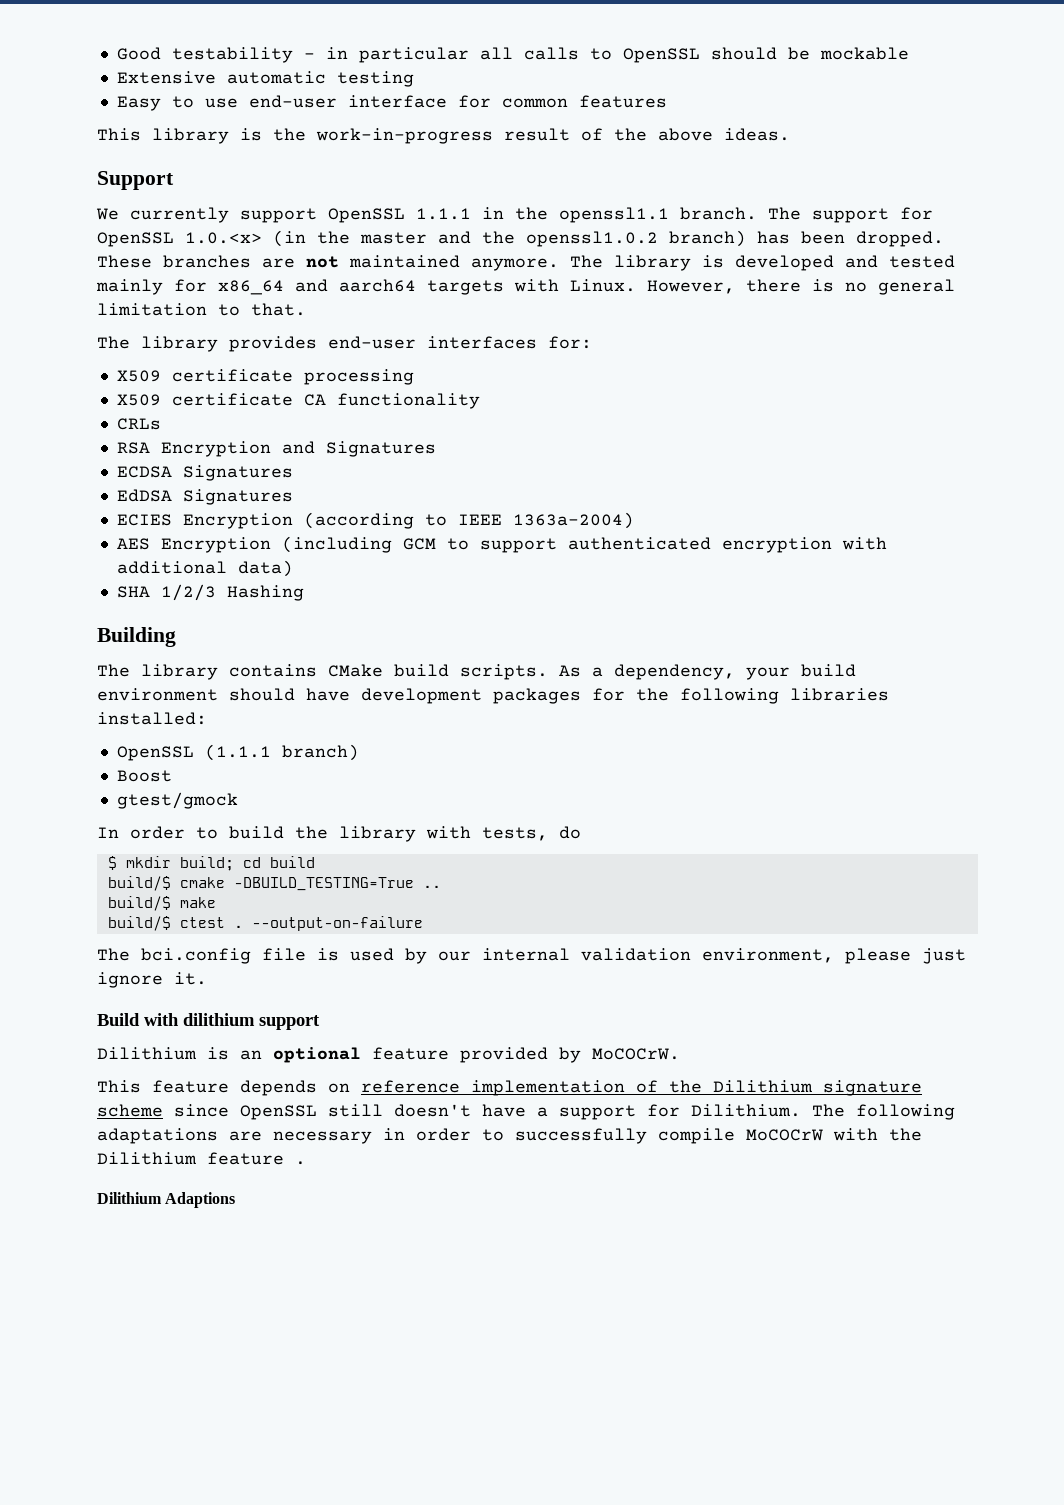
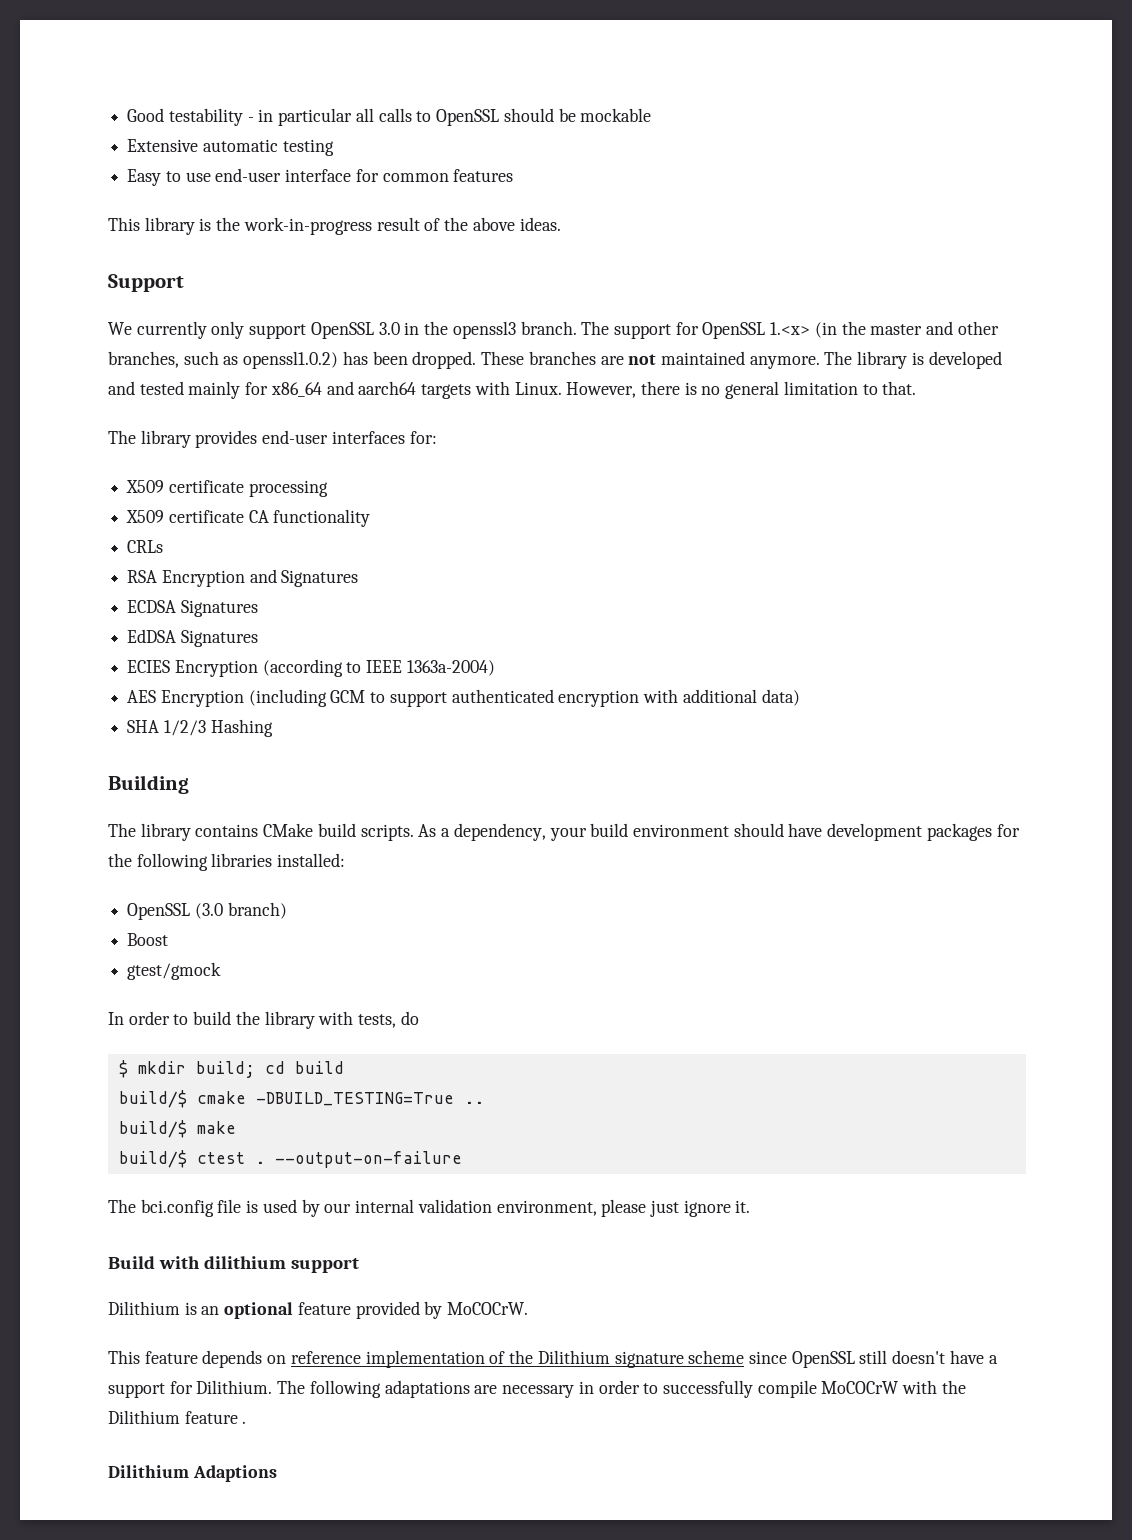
(229, 215) none -> [211,321,245,339] only
[416,208,471,220] 1.1.1 -> [378,322,400,335] 3.0
[559,207,669,223] openssl1.1 -> [452,321,516,339] openssl3
[185,232,262,244] 1.0.<x> -> [770,322,811,335] 1.<x>
[482,230,746,247] the openssl1.0.2 branch) -> [957,321,999,335] [108,351,339,369] other branches, such as openssl1.0.2)
[204,744,271,761] (1.1.1 -> [194,903,223,919] (3.0

